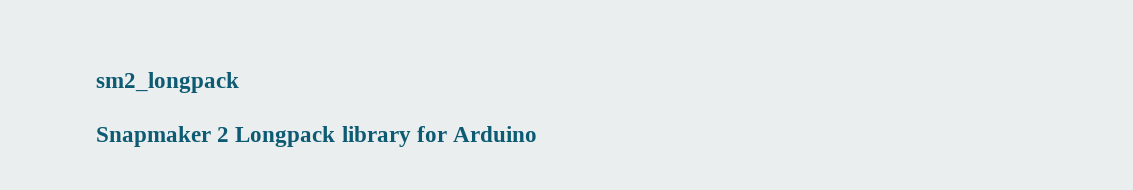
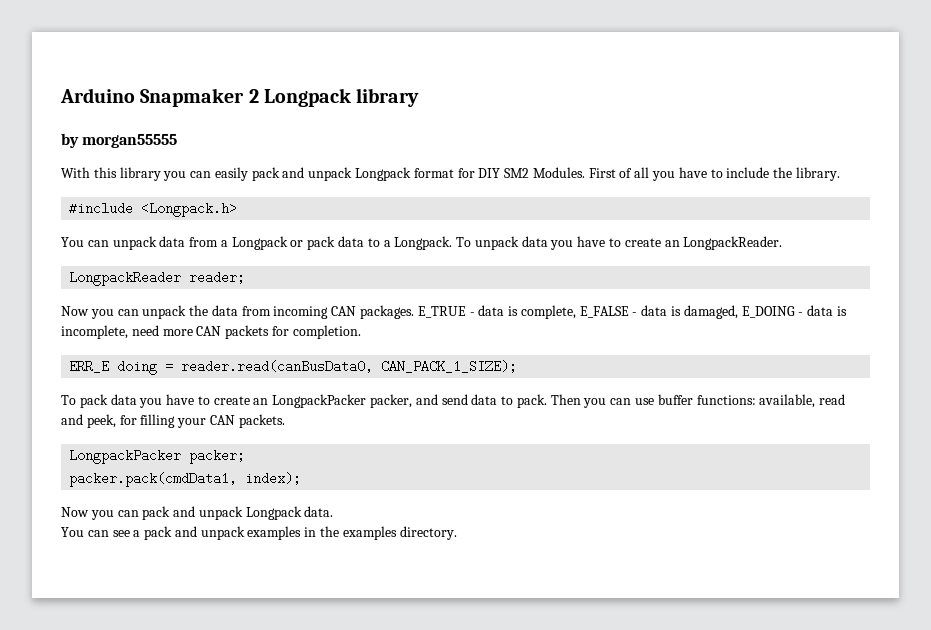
[96,72,239,93] sm2_longpack // -> [60,88,135,103] Arduino
[416,126,538,142] for Arduino -> [61,133,178,148] [61,167,840,181] [69,202,238,217] [61,236,783,250] [69,271,246,286] [61,305,847,319] [61,325,361,339] [69,360,518,375] [61,394,846,408] [61,414,285,428] [69,449,246,464] [69,472,302,487] [61,506,334,520] [61,526,457,540] // by morgan55555 // With this library you can easily pack and unpack Longpack format for DIY SM2 Modules. First of all you have to include the library. // #include <Longpack.h> // You can unpack data from a Longpack or pack data to a Longpack. To unpack data you have to create an LongpackReader. // LongpackReader reader; // Now you can unpack the data from incoming CAN packages. E_TRUE - data is complete, E_FALSE - data is damaged, E_DOING - data is incomplete, need more CAN packets for completion. // ERR_E doing = reader.read(canBusData0, CAN_PACK_1_SIZE); // To pack data you have to create an LongpackPacker packer, and send data to pack. Then you can use buffer functions: available, read and peek, for filling your CAN packets. // LongpackPacker packer; // packer.pack(cmdData1, index); // Now you can pack and unpack Longpack data. // You can see a pack and unpack examples in the examples directory.

